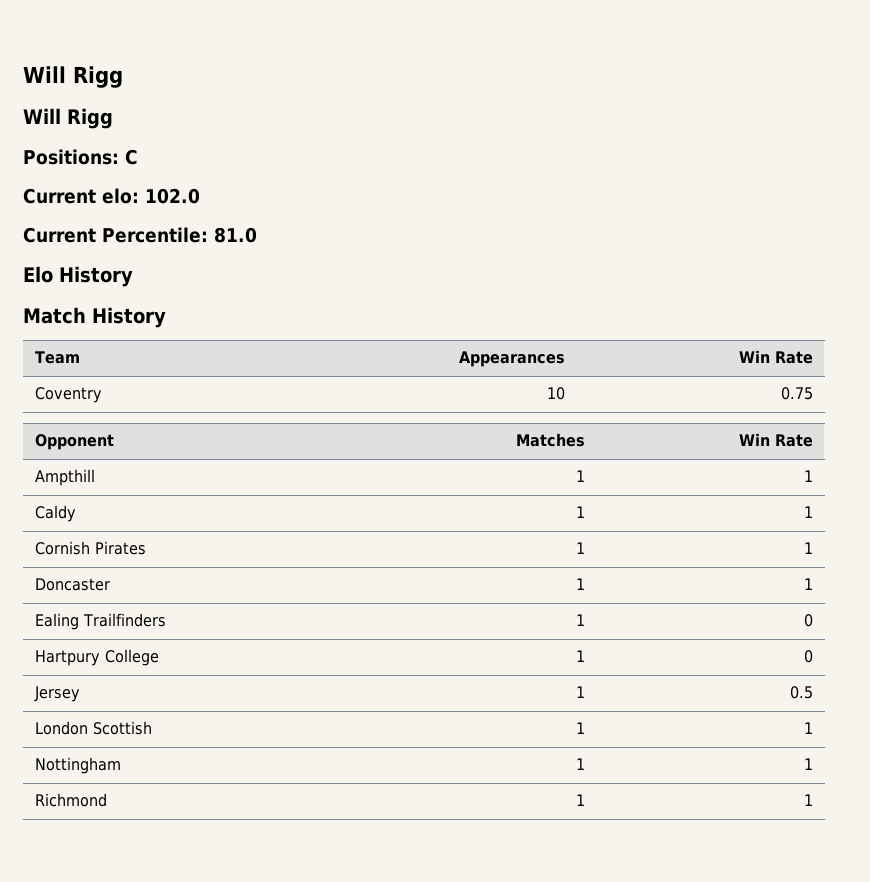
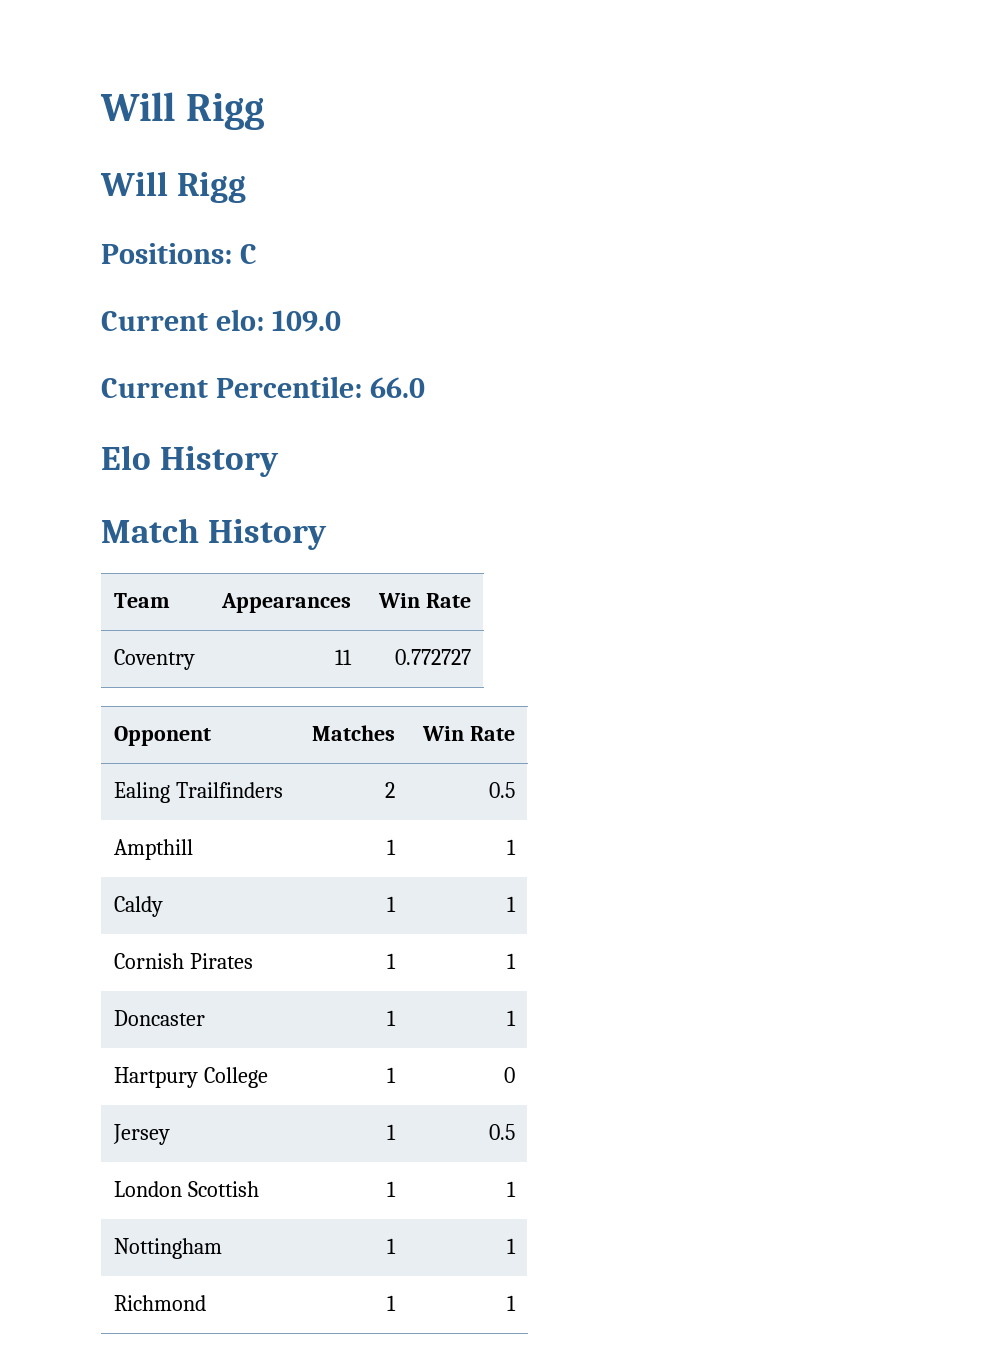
[145,188,200,204] 102.0 -> [271,310,341,332] 109.0
[214,227,257,243] 81.0 -> [369,377,425,398] 66.0
[547,387,566,400] [781,387,814,400] 10 | 0.75 -> [335,649,353,665] [395,649,472,665] 11 | 0.772727
(814, 440) none -> [113,782,283,803] [385,782,396,798] [489,782,516,798] // Ealing Trailfinders | 2 | 0.5
[34,613,166,630] [576,614,586,626] [804,614,814,627] // Ealing Trailfinders | 1 | 0 -> (517, 1018) none

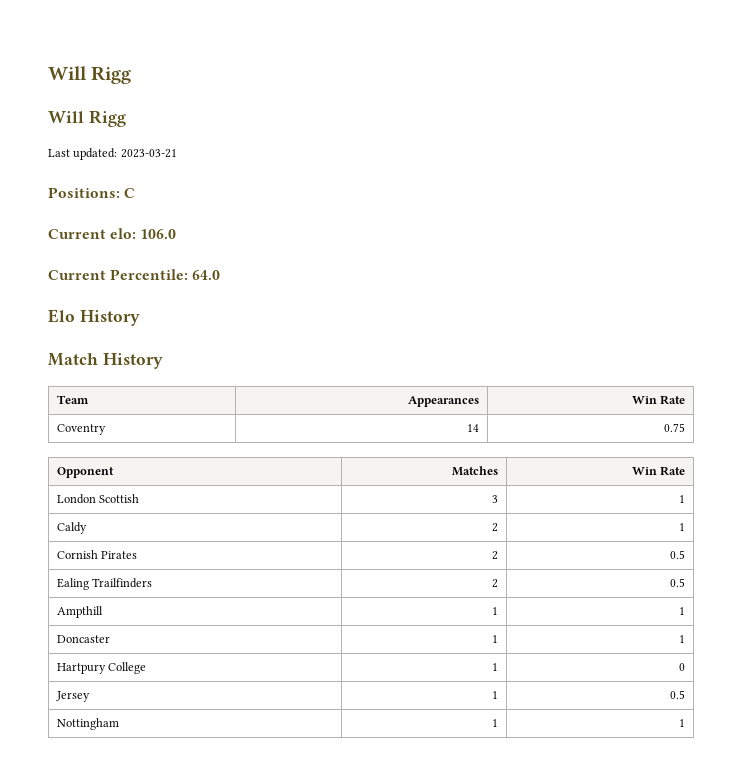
(247, 187) none -> [48,148,177,160] // Last updated: 2023-03-21
[271,310,341,332] 109.0 -> [140,229,177,239] 106.0
[369,377,425,398] 66.0 -> [192,270,221,280] 64.0
[335,649,353,665] [395,649,472,665] 11 | 0.772727 -> [467,424,480,432] [664,423,686,432] 14 | 0.75
(516, 733) none -> [56,494,140,504] [492,495,499,503] [679,495,686,503] [56,522,87,534] [492,523,499,532] [679,523,686,531] [56,550,138,559] [492,551,499,560] [670,550,686,559] // London Scottish | 3 | 1 // Caldy | 2 | 1 // Cornish Pirates | 2 | 0.5
[113,896,163,917] [387,896,397,912] [507,896,517,912] [113,953,253,969] [387,953,397,969] [507,953,517,969] // Caldy | 1 | 1 // Cornish Pirates | 1 | 1 -> (686, 611) none
[113,1181,259,1197] [387,1181,397,1197] [507,1181,517,1197] // London Scottish | 1 | 1 -> (686, 694) none
[113,1295,206,1311] [387,1295,397,1311] [507,1295,517,1311] // Richmond | 1 | 1 -> (686, 723) none

